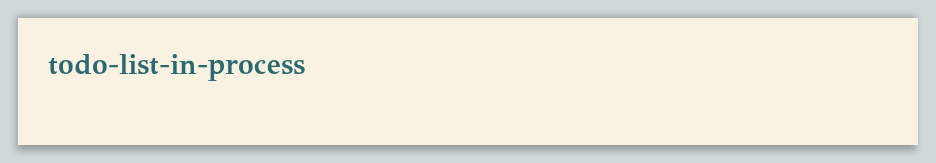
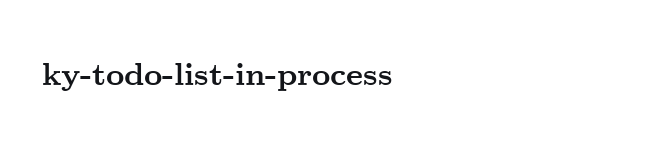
[48,54,305,81] todo-list-in-process -> [42,63,393,91] ky-todo-list-in-process

